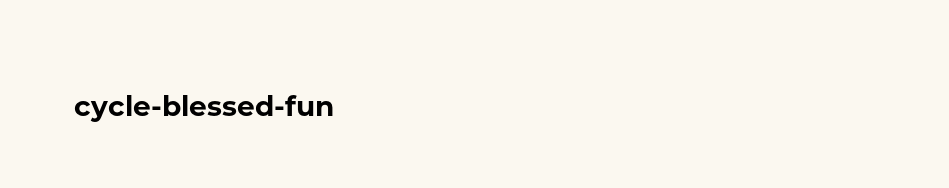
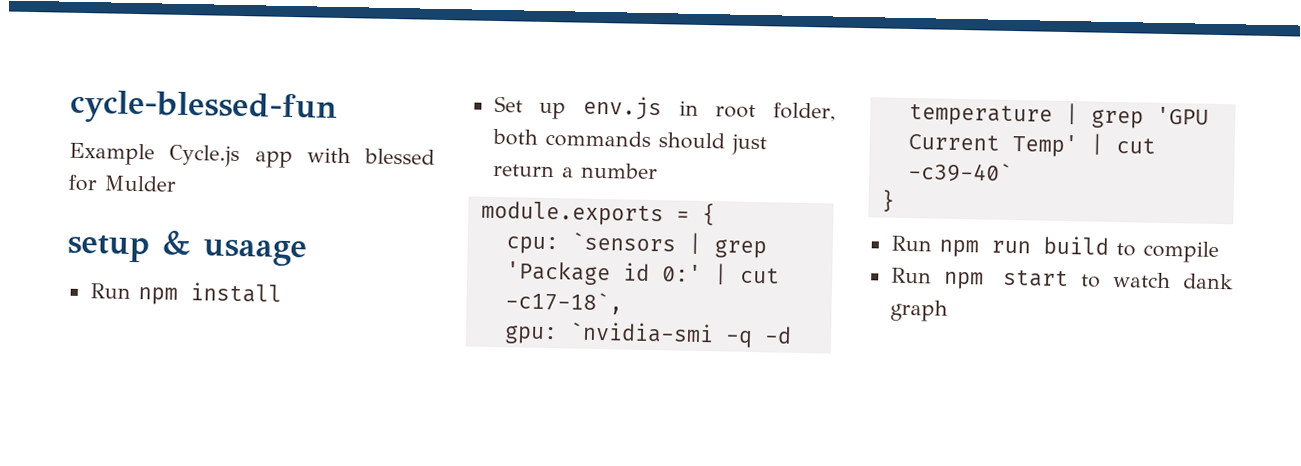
(334, 108) none -> [69,142,435,169] [68,174,176,192] [67,230,307,267] [89,282,282,305] [493,95,837,122] [491,128,767,156] [492,162,658,180] [480,200,716,227] [505,232,767,259] [505,261,780,286] [504,291,623,315] [503,321,792,348] [908,102,1209,129] [907,133,1156,158] [907,161,1013,183] [880,189,895,212] [890,235,1219,264] [890,267,1234,290] [889,299,948,322] // Example Cycle.js app with blessed for Mulder // setup & usaage // Run npm install // Set up env.js in root folder, both commands should just return a number // module.exports = { // cpu: `sensors | grep 'Package id 0:' | cut -c17-18`, // gpu: `nvidia-smi -q -d temperature | grep 'GPU Current Temp' | cut -c39-40` // } // Run npm run build to compile // Run npm start to watch dank graph

